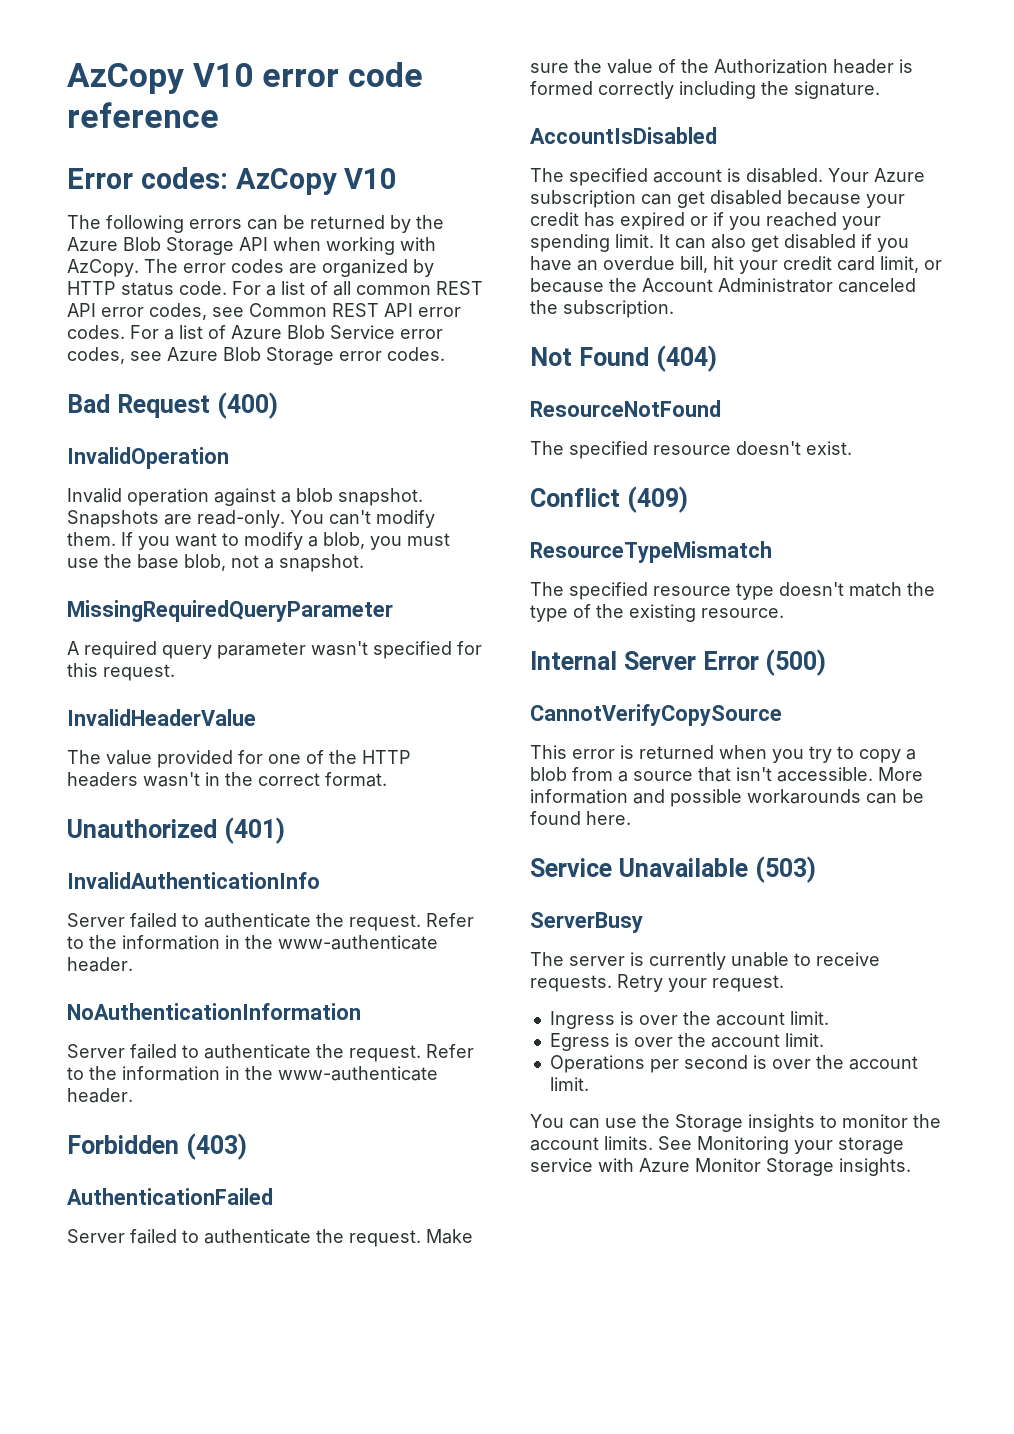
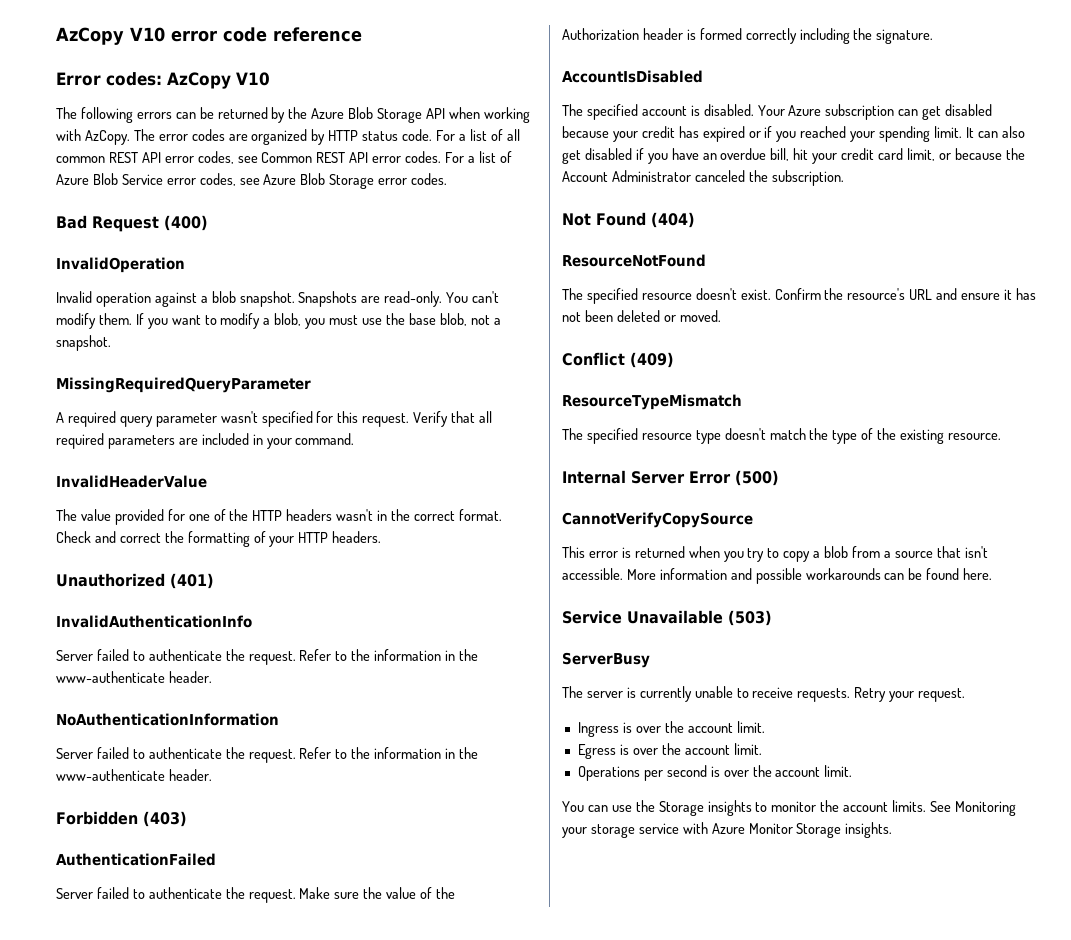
(175, 672) none -> [413,411,493,427] [56,433,355,449] Verify that all required parameters are included in your command.
(387, 779) none -> [56,531,382,547] Check and correct the formatting of your HTTP headers.
(852, 448) none -> [774,288,1036,300] [562,310,721,322] Confirm the resource's URL and ensure it has not been deleted or moved.

